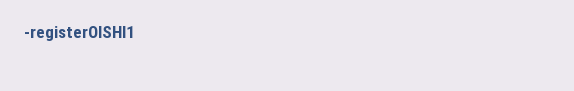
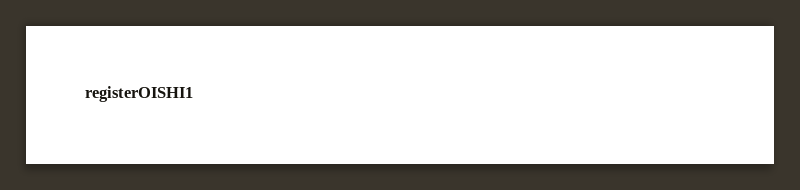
[24,26,135,41] -registerOISHI1 -> [85,86,193,102] registerOISHI1

